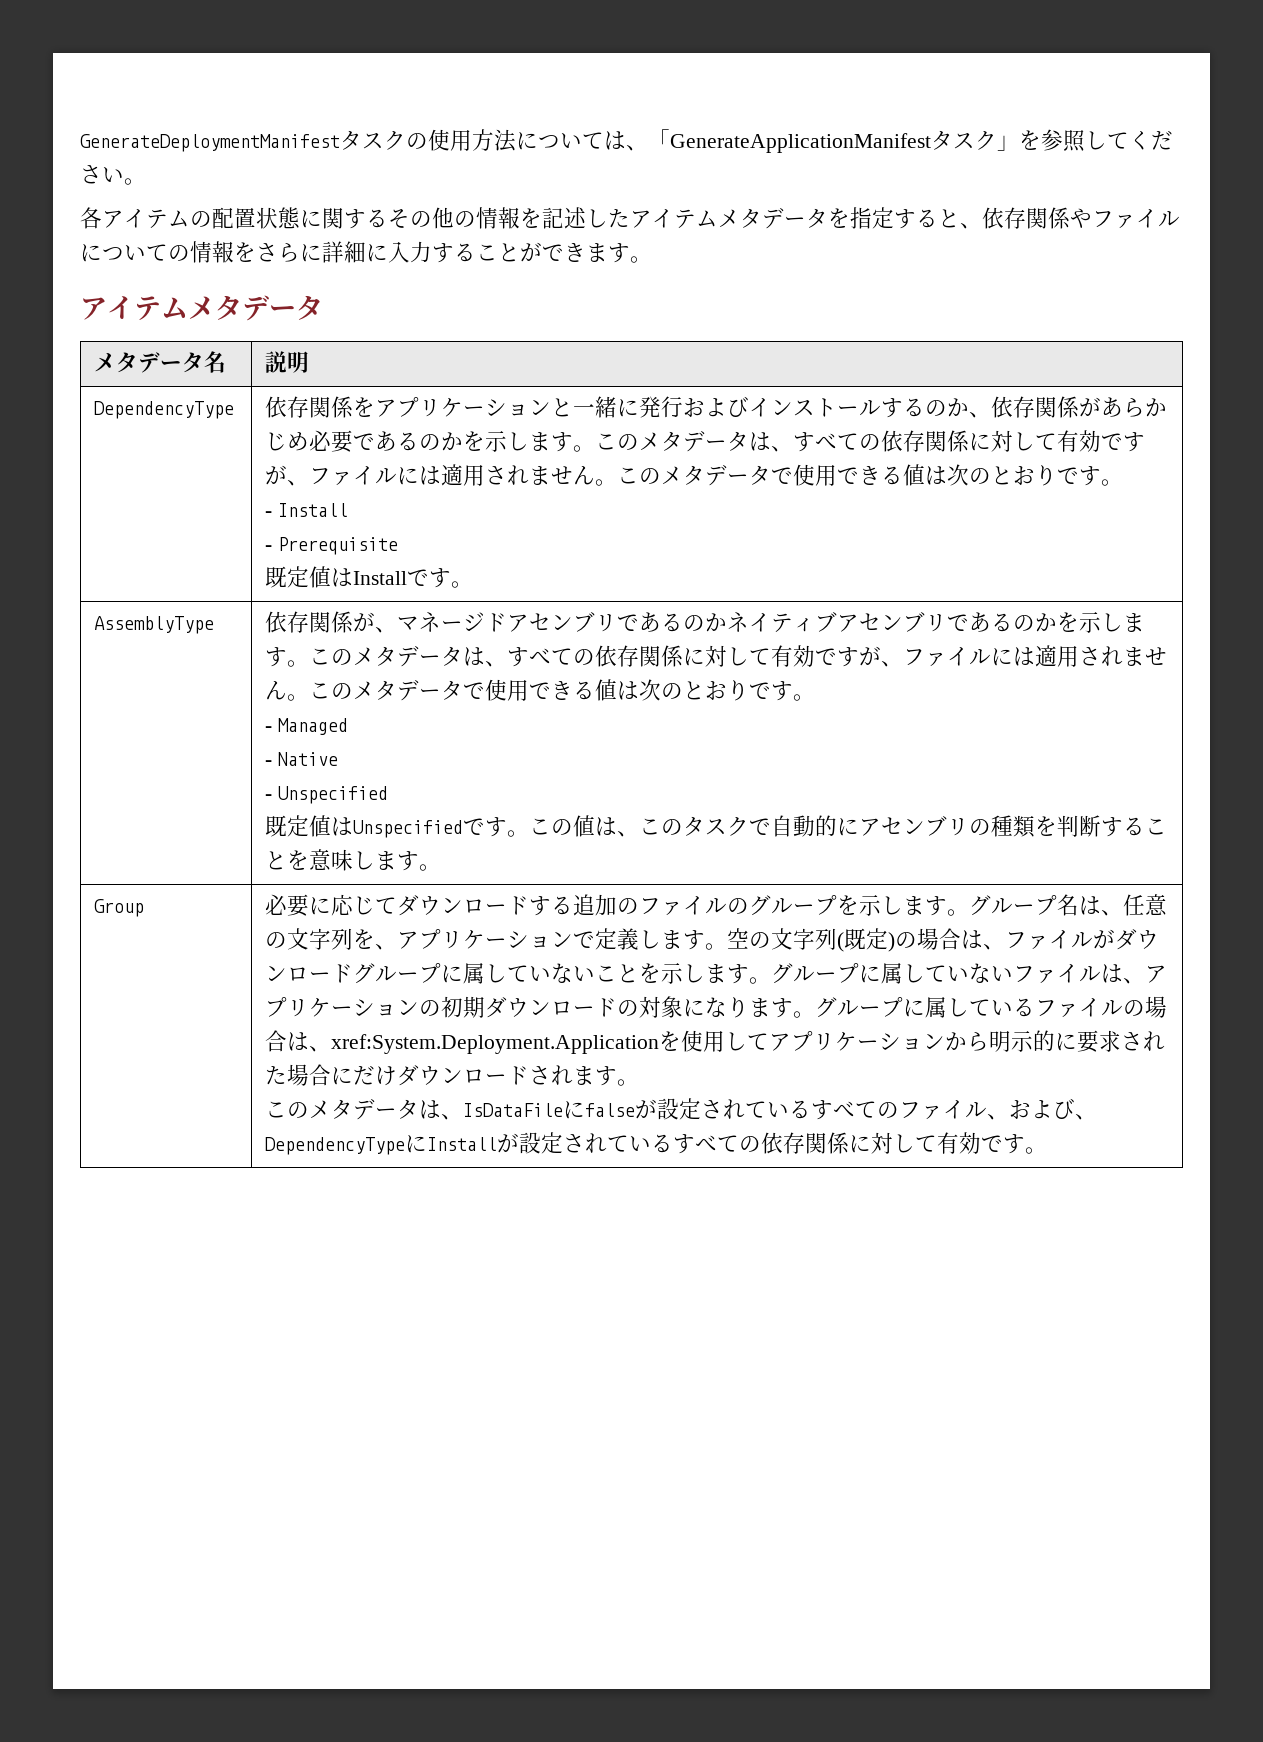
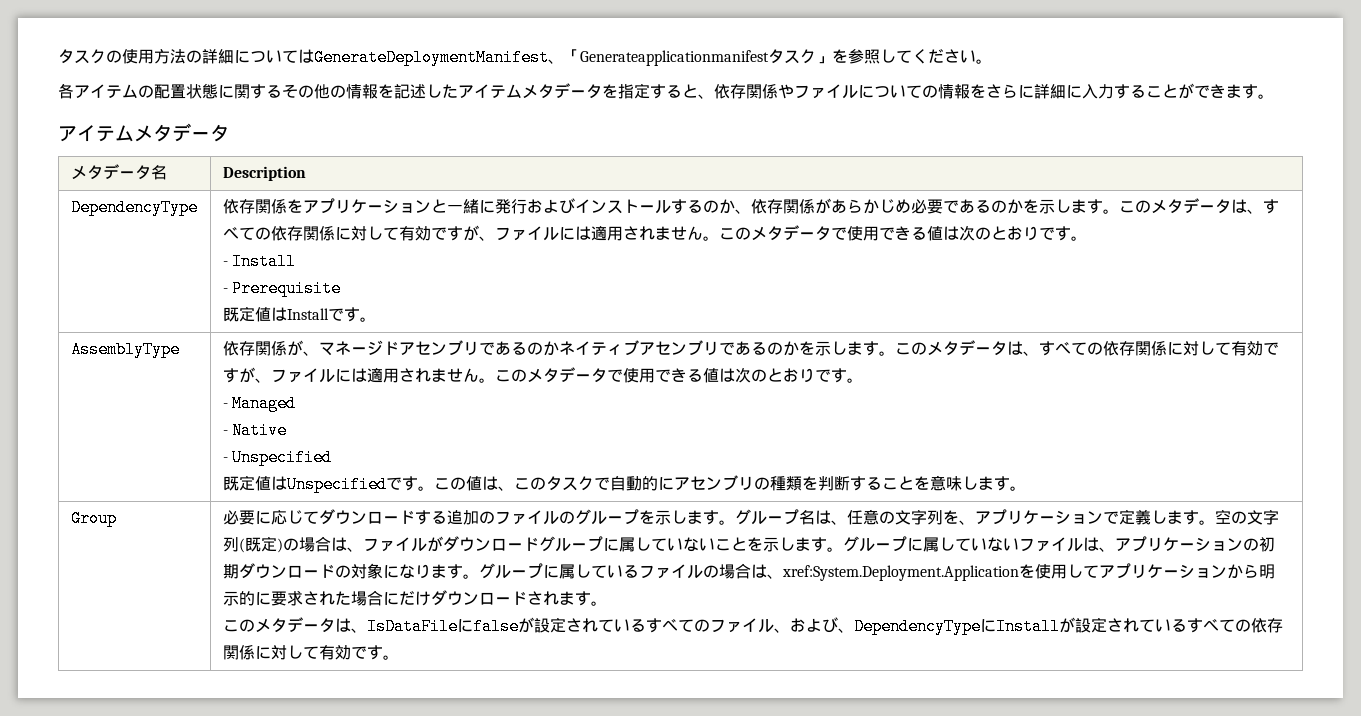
[80,134,340,152] GenerateDeploymentManifest -> (58, 56) none
(516, 140) none -> [186,49,234,64] の詳細
[626,129,931,153] 、「GenerateApplicationManifest -> [314,49,769,66] GenerateDeploymentManifest、「Generateapplicationmanifest
[265,351,310,373] 説明 -> [222,166,306,181] Description

